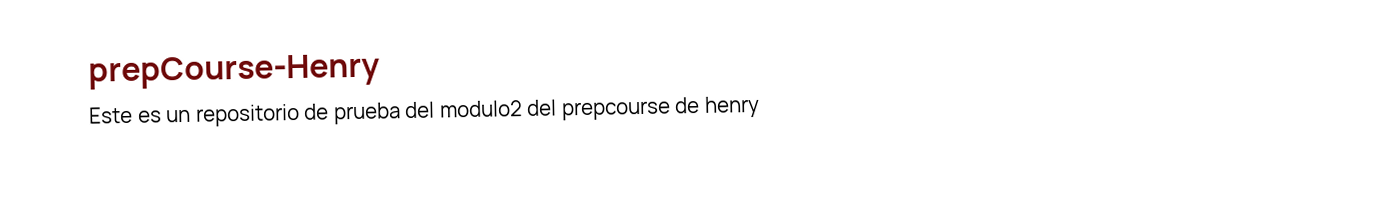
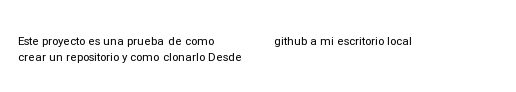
[88,53,380,90] [88,95,760,127] prepCourse-Henry // Este es un repositorio de prueba del modulo2 del prepcourse de henry -> [18,37,214,47] [18,53,242,63] [274,37,413,47] Este proyecto es una prueba de como crear un repositorio y como clonarlo Desde github a mi escritorio local

